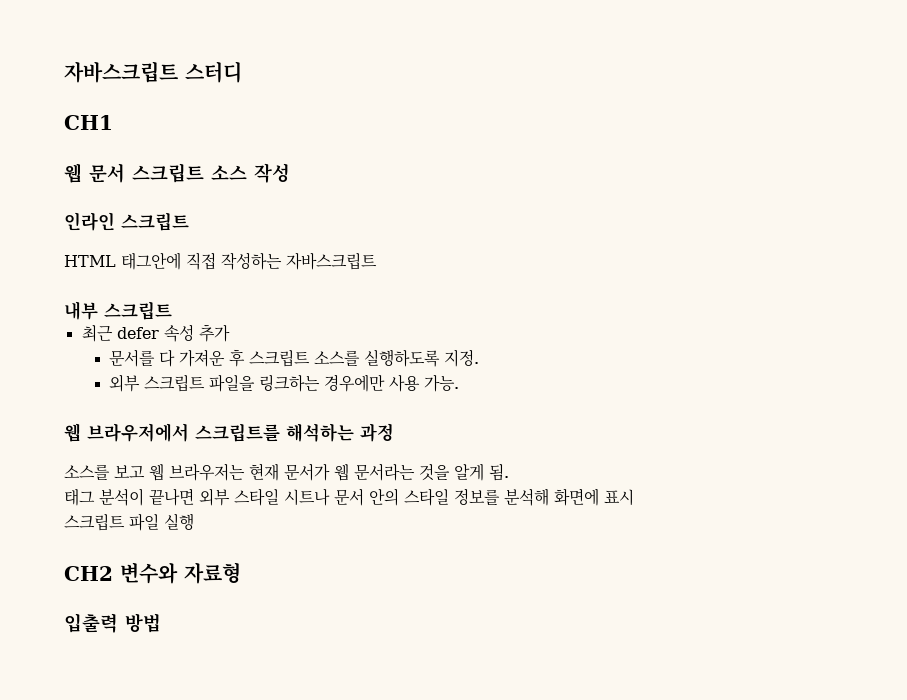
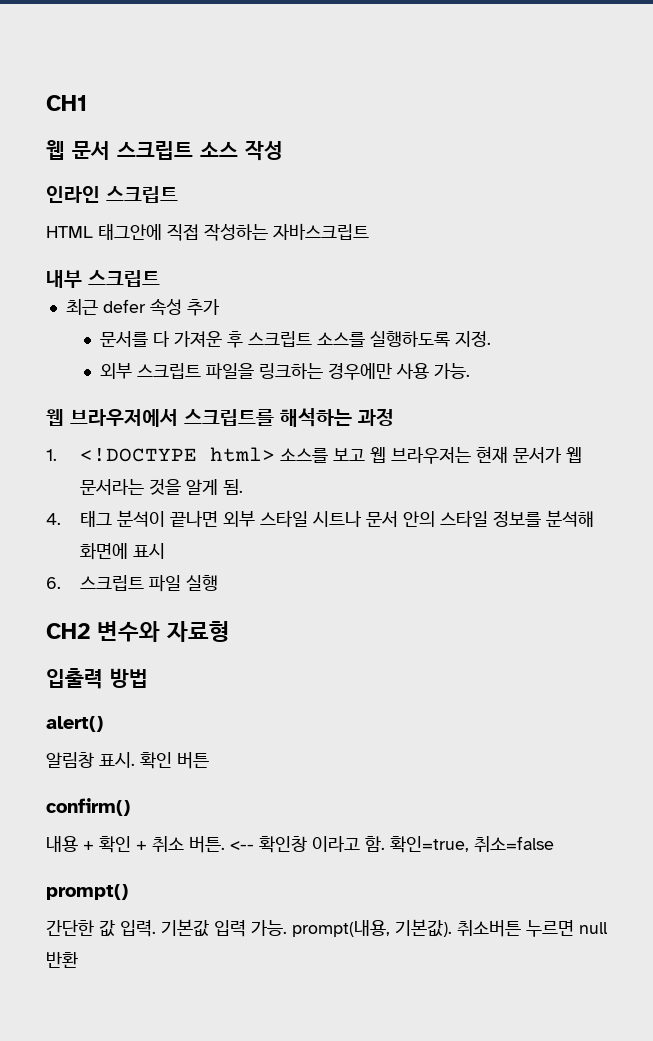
[64,61,242,83] 자바스크립트 스터디 // -> (46, 103) none
(394, 432) none -> [46,447,276,462] 1. <!DOCTYPE html>
(509, 472) none -> [46,513,61,525] 4.
(634, 497) none -> [46,577,61,589] 6.
(161, 623) none -> [46,716,103,732] [46,752,209,769] [46,798,130,816] [46,836,554,853] [46,884,128,900] [46,919,608,937] [46,951,78,968] // alert() // 알림창 표시. 확인 버튼 // confirm() // 내용 + 확인 + 취소 버튼. <-- 확인창 이라고 함. 확인=true, 취소=false // prompt() // 간단한 값 입력. 기본값 입력 가능. prompt(내용, 기본값). 취소버튼 누르면 null 반환

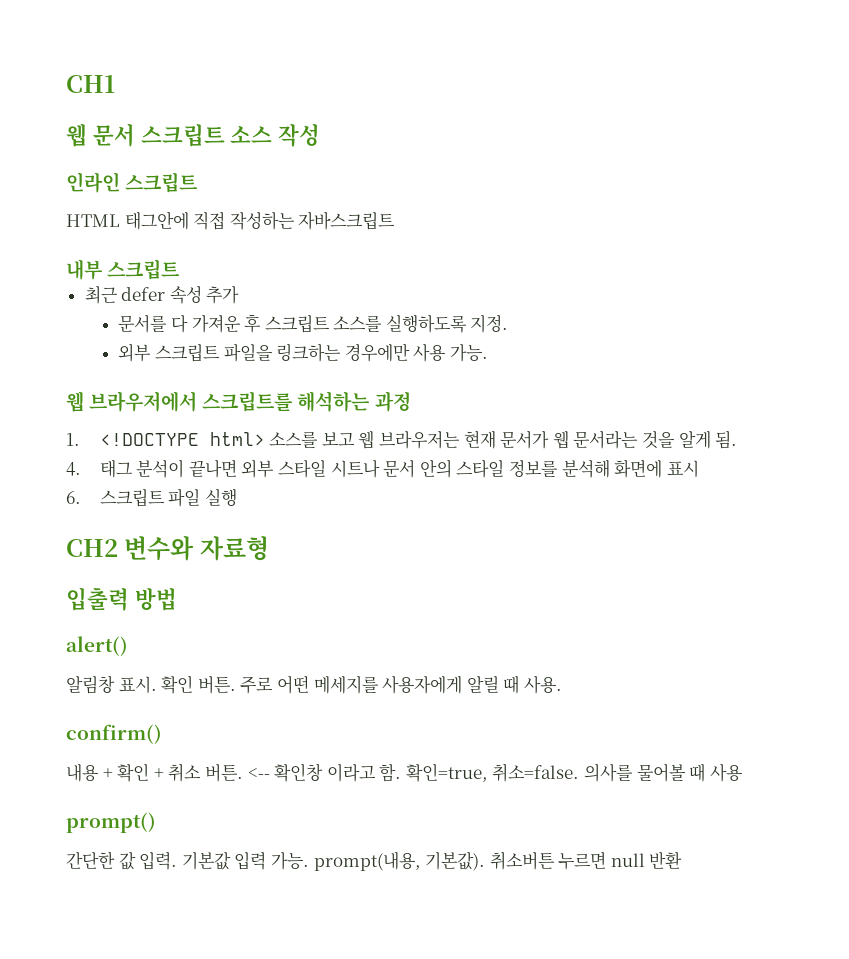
[177,752,209,769] 버튼 -> [197,675,562,694] 버튼. 주로 어떤 메세지를 사용자에게 알릴 때 사용.
[474,836,554,852] 취소=false -> [492,763,743,782] 취소=false. 의사를 물어볼 때 사용

